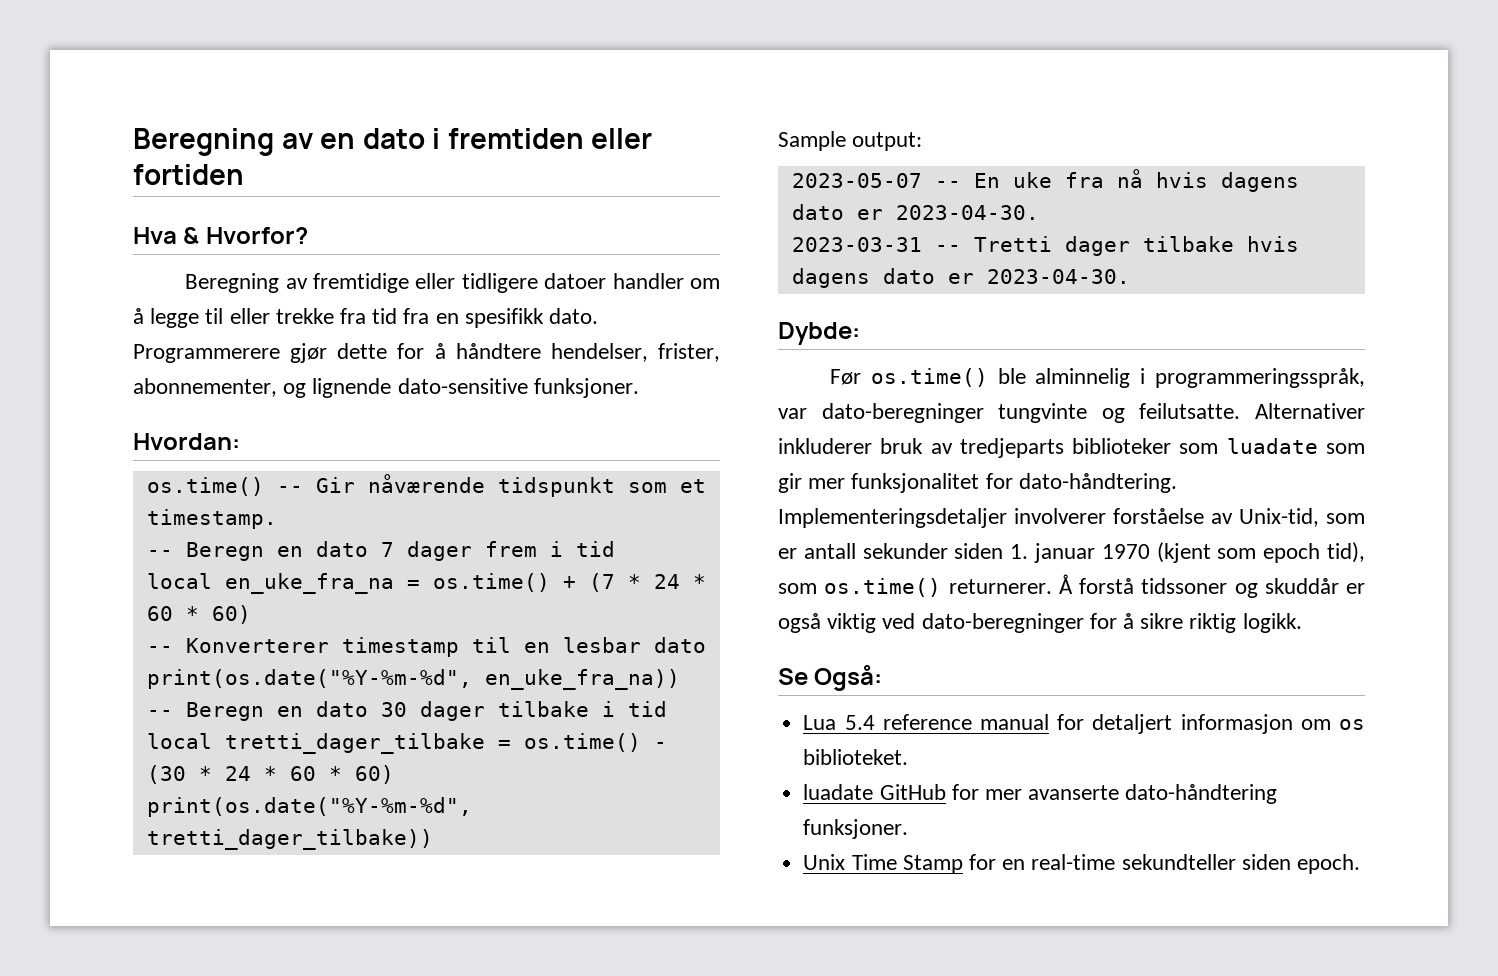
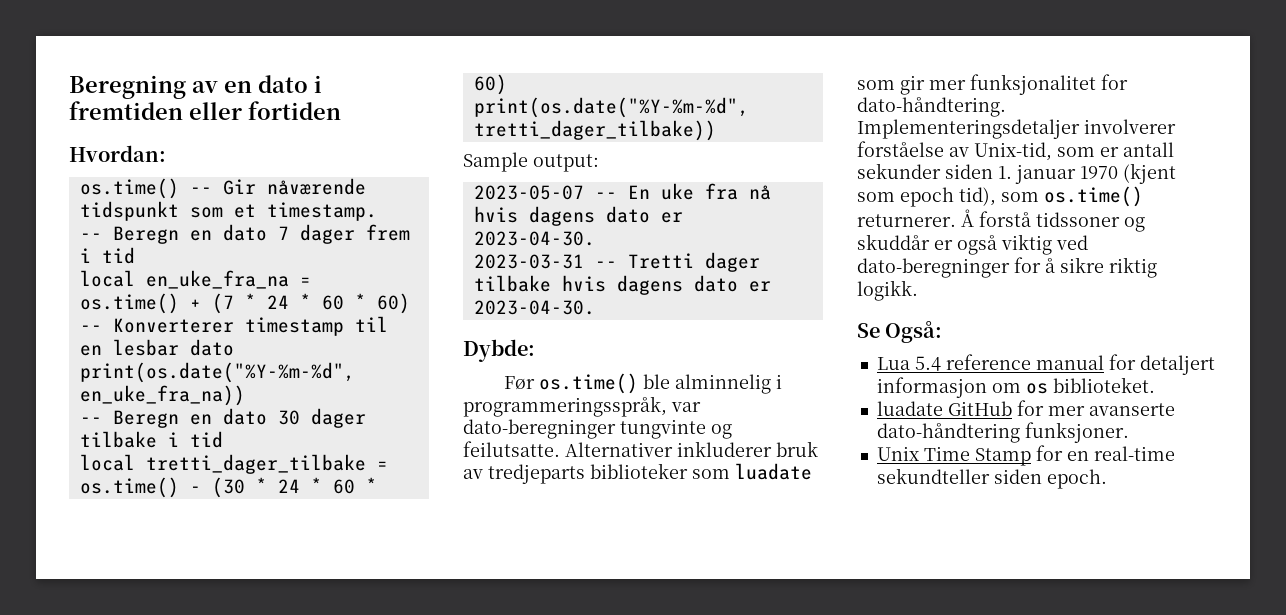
[133,227,308,244] [185,273,720,293] [133,308,599,328] [133,343,720,363] [133,378,639,398] // Hva & Hvorfor? // Beregning av fremtidige eller tidligere datoer handler om å legge til eller trekke fra tid fra en spesifikk dato. Programmerere gjør dette for å håndtere hendelser, frister, abonnementer, og lignende dato-sensitive funksjoner. -> (341, 110) none

